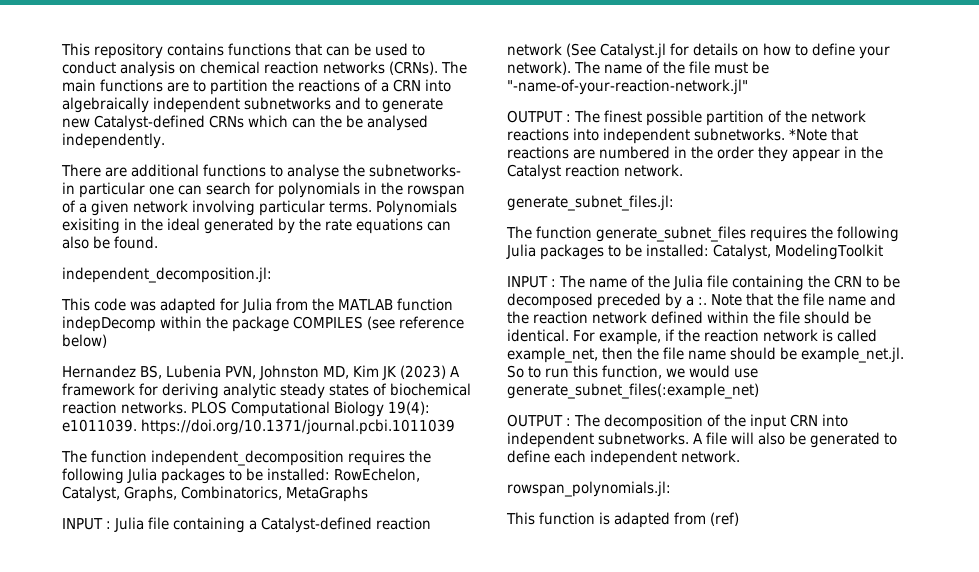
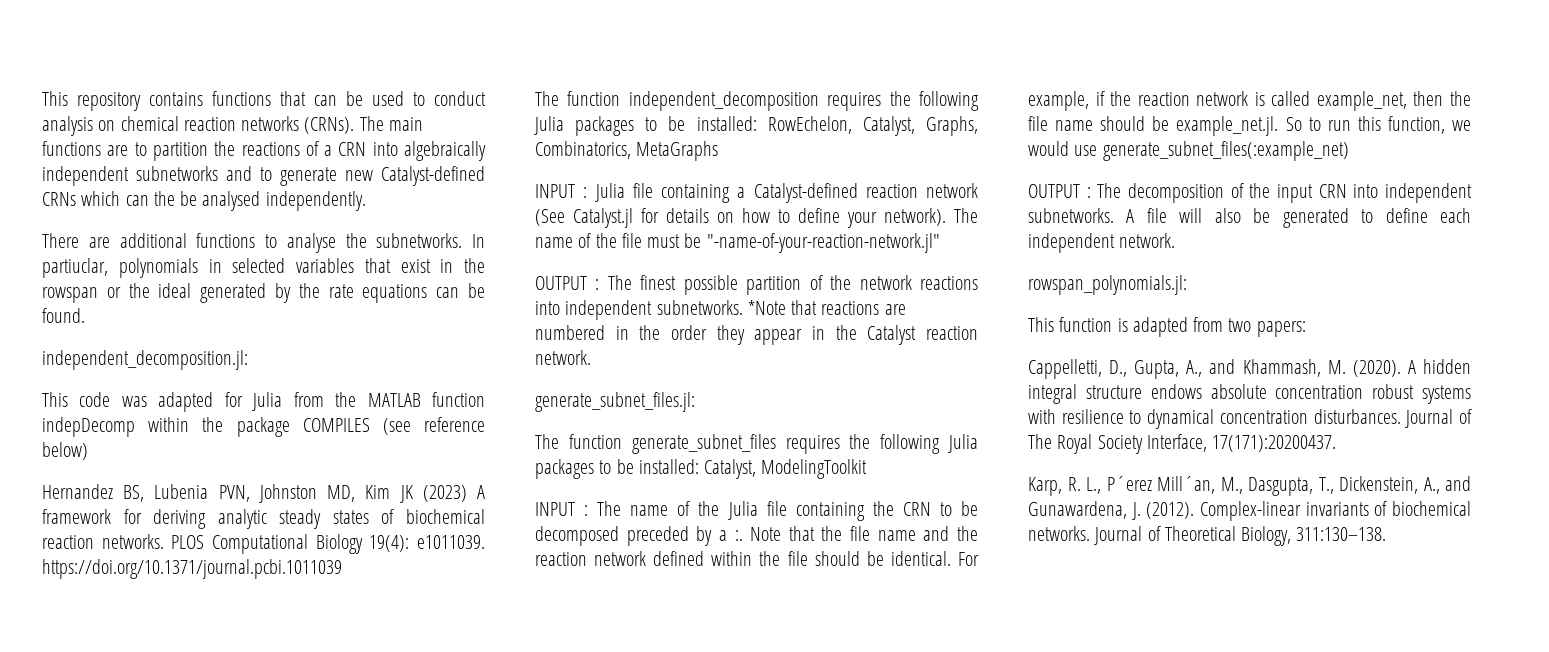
[369,164,461,177] [62,182,465,198] [62,200,457,216] [62,218,137,234] subnetworks- in particular one can search for polynomials in the rowspan of a given network involving particular terms. Polynomials exisiting in -> [376,233,485,248] [42,258,485,278] [42,287,121,303] subnetworks. In partiuclar, polynomials in selected variables that exist in the rowspan or
[62,236,89,249] also -> (460, 292) none
[710,512,739,526] (ref) -> [1228,318,1306,337] [1028,359,1471,379] [1028,384,1471,404] [1028,409,1472,429] [1028,434,1337,454] [1028,476,1471,496] [1028,501,1471,521] [1028,526,1387,546] two papers: // Cappelletti, D., Gupta, A., and Khammash, M. (2020). A hidden integral structure endows absolute concentration robust systems with resilience to dynamical concentration disturbances. Journal of The Royal Society Interface, 17(171):20200437. // Karp, R. L., P´erez Mill´an, M., Dasgupta, T., Dickenstein, A., and Gunawardena, J. (2012). Complex-linear invariants of biochemical networks. Journal of Theoretical Biology, 311:130–138.

